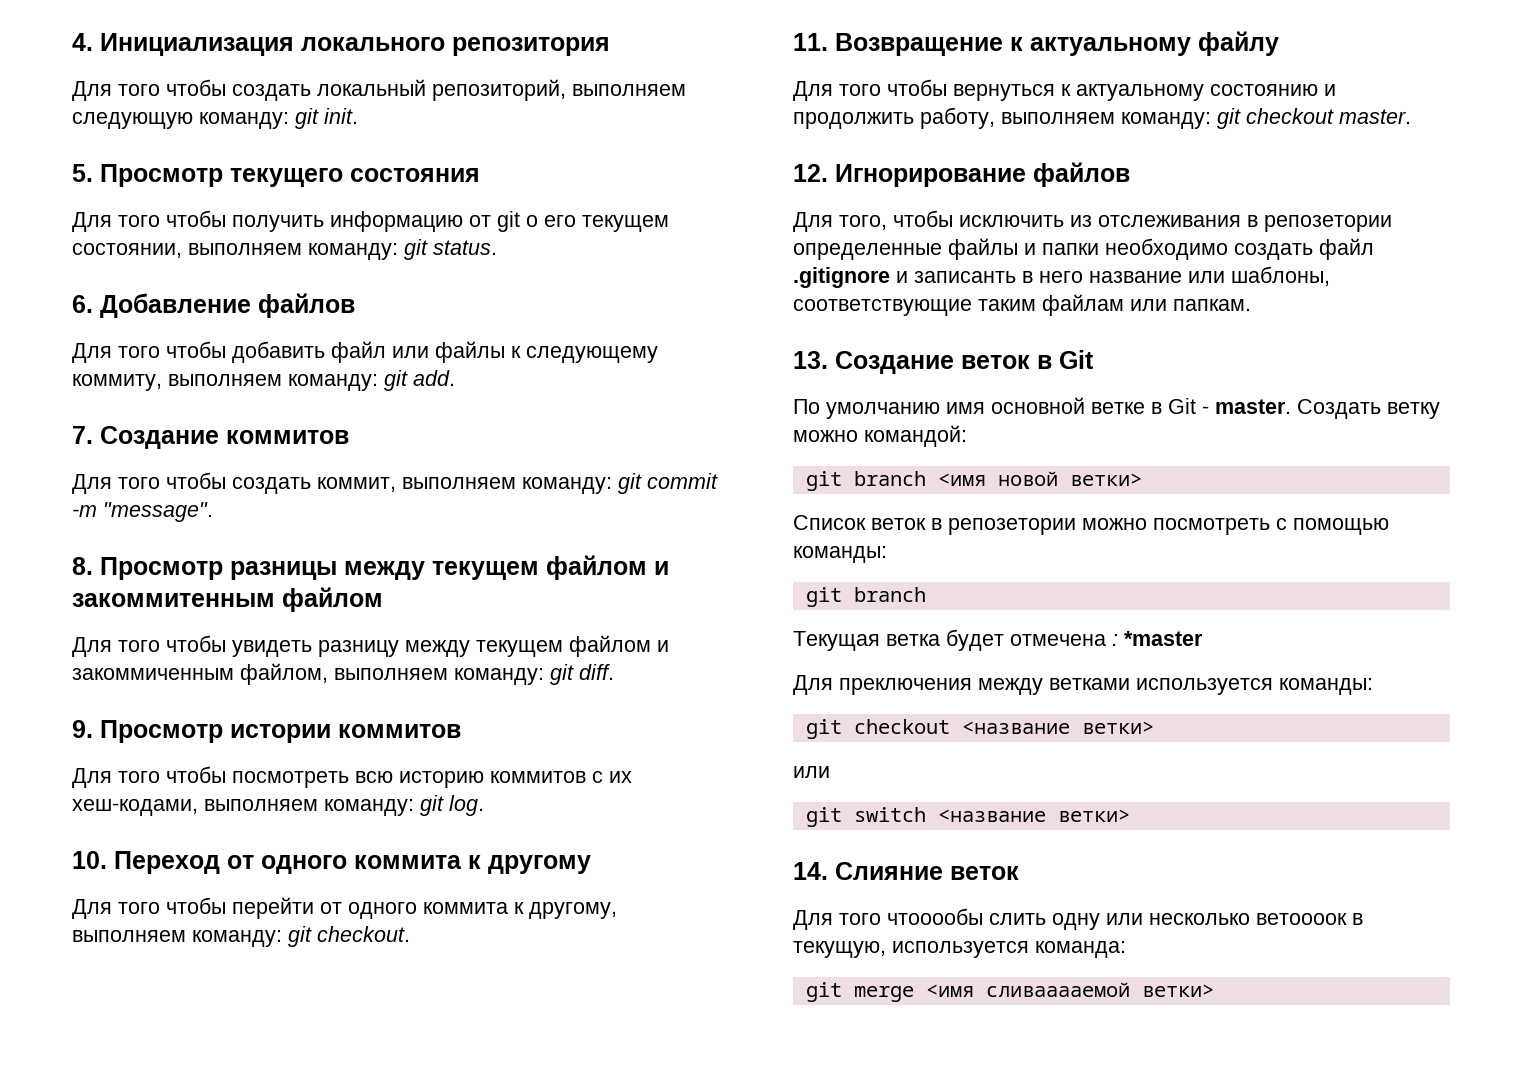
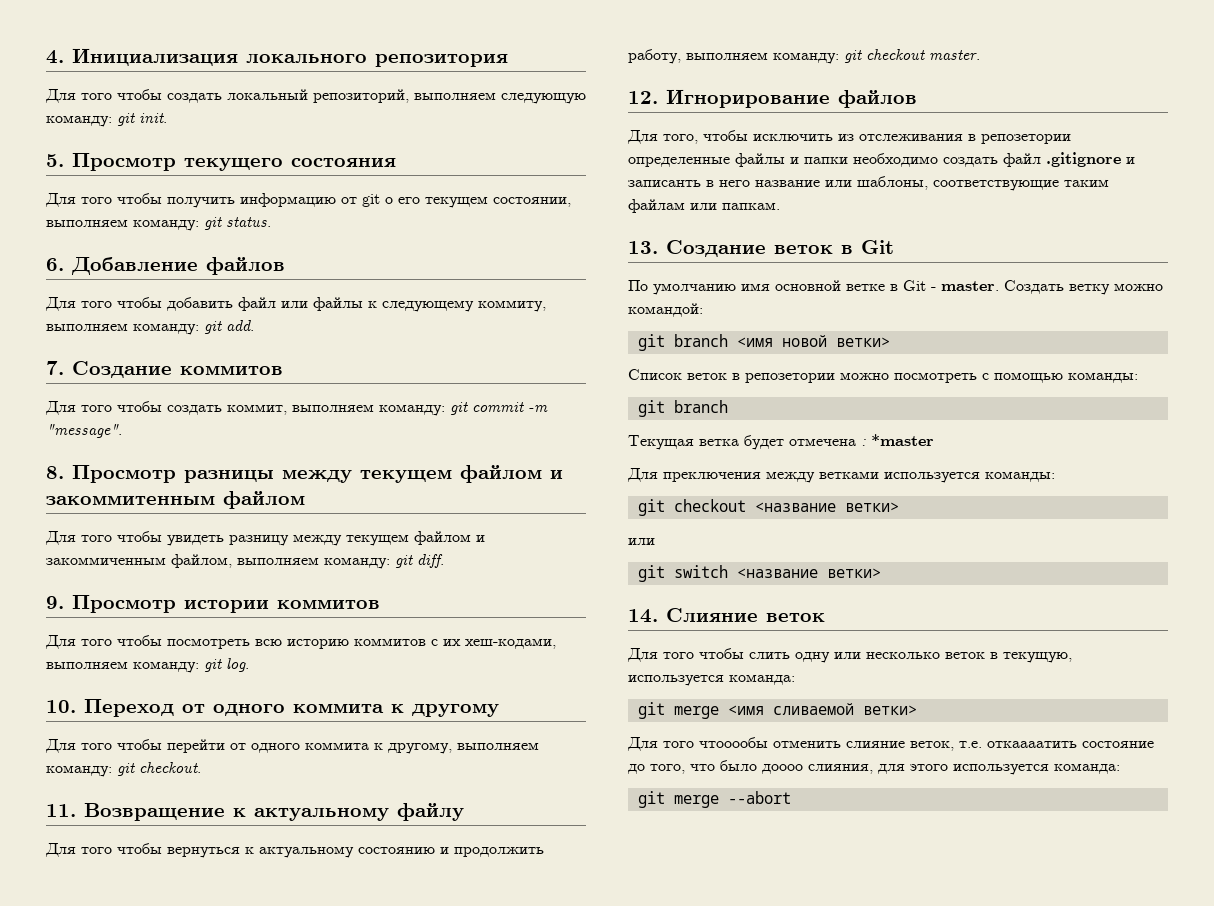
[887,908,983,925] чтооообы -> [699,648,744,659] чтобы
[1256,913,1347,925] ветоооок -> [945,652,985,659] веток
[985,982,1214,997] сливааааемой ветки> -> [772,703,917,715] [627,737,1154,751] [628,760,1120,775] [637,791,791,808] сливаемой ветки> // Для того чтооообы отменить слияние веток, т.е. откаааатить состояние до того, что было доооо слияния, для этого используется команда: // git merge --abort

